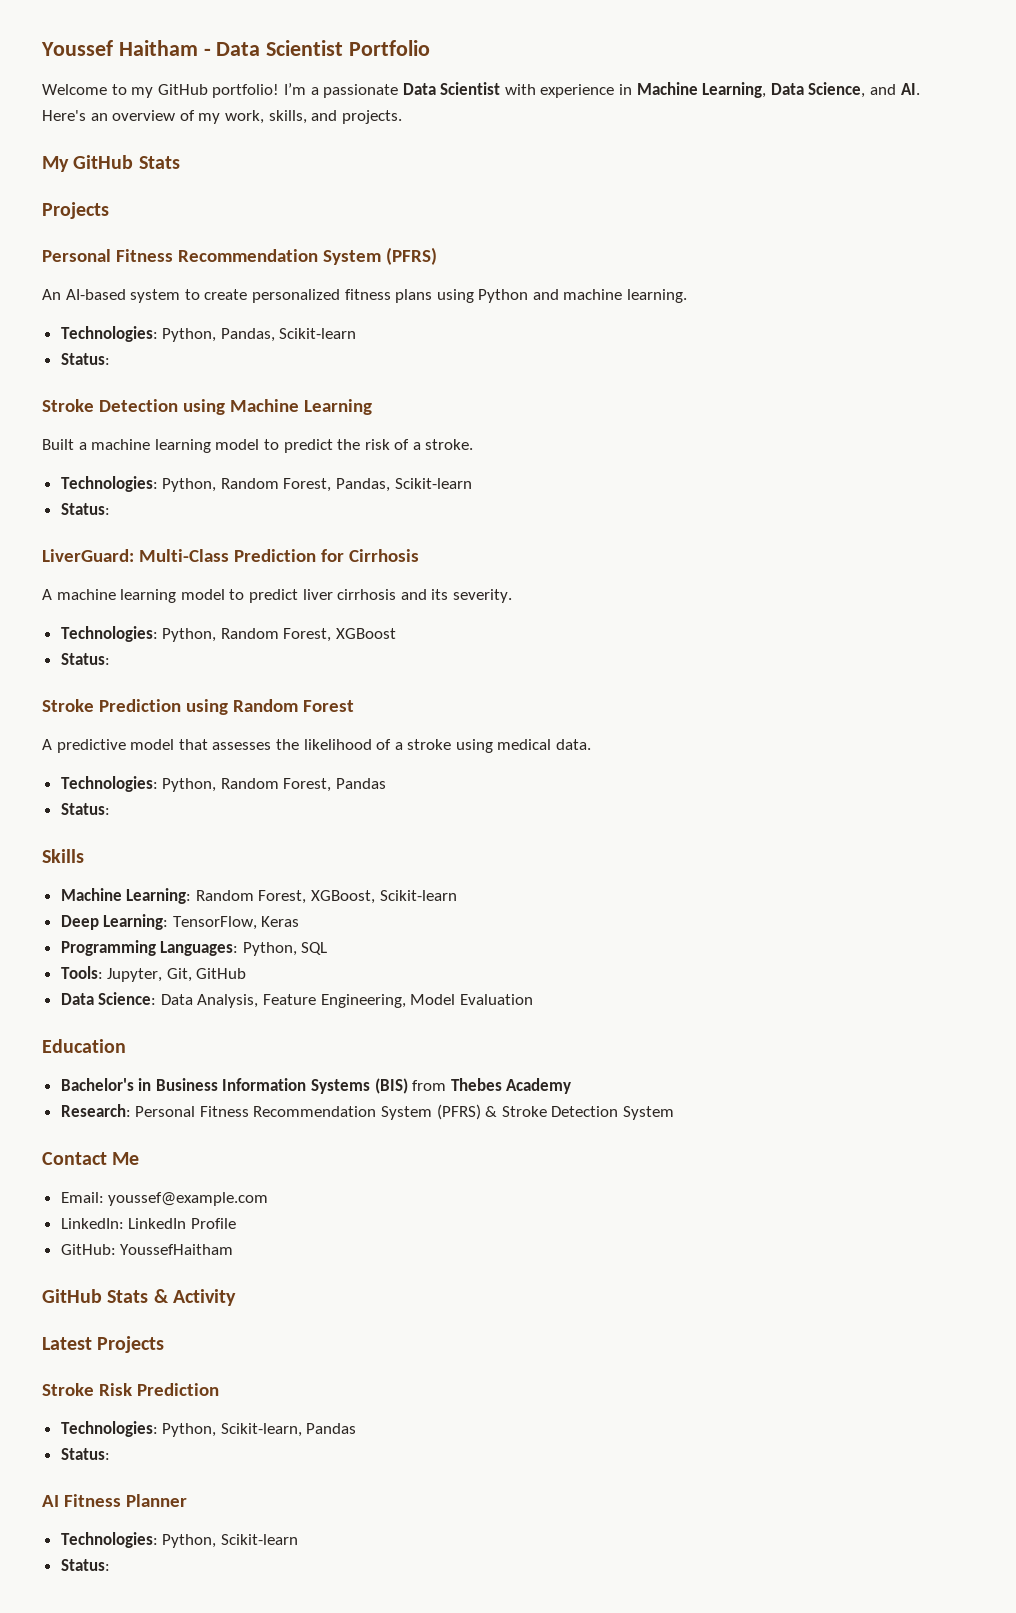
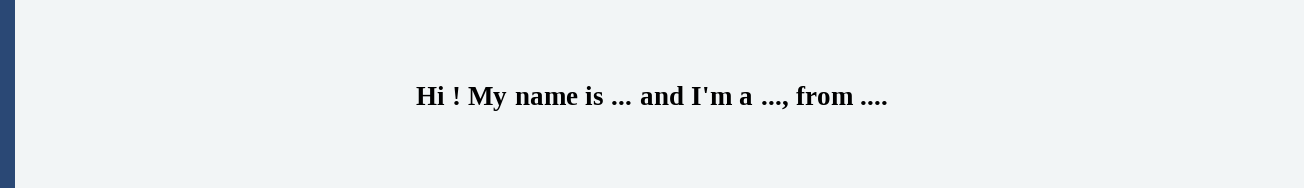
[41,40,431,56] [42,82,920,98] [42,110,402,124] [42,155,180,172] [42,202,109,219] [42,247,437,265] [42,289,688,303] [60,326,357,342] [60,353,110,365] [42,399,372,415] [42,439,474,453] [60,476,472,492] [60,503,110,515] [42,549,419,562] [42,589,512,603] [60,626,397,642] [60,653,110,665] [42,699,354,715] [42,739,592,753] [60,776,387,792] [60,803,110,815] [42,849,84,863] [60,888,457,904] [60,914,300,930] [60,940,328,956] [60,966,247,982] [60,992,533,1008] [42,1039,126,1053] [60,1078,572,1094] [60,1104,675,1120] [42,1152,140,1165] [60,1192,269,1206] [60,1218,236,1229] [60,1244,234,1255] [42,1289,237,1306] [42,1336,165,1353] [42,1383,219,1396] [60,1421,357,1437] [60,1448,110,1460] [42,1494,187,1507] [60,1532,298,1548] [60,1559,110,1571] Youssef Haitham - Data Scientist Portfolio // Welcome to my GitHub portfolio! I’m a passionate Data Scientist with experience in Machine Learning, Data Science, and AI. Here's an overview of my work, skills, and projects. // My GitHub Stats // Projects // Personal Fitness Recommendation System (PFRS) // An AI-based system to create personalized fitness plans using Python and machine learning. // Technologies: Python, Pandas, Scikit-learn // Status: // Stroke Detection using Machine Learning // Built a machine learning model to predict the risk of a stroke. // Technologies: Python, Random Forest, Pandas, Scikit-learn // Status: // LiverGuard: Multi-Class Prediction for Cirrhosis // A machine learning model to predict liver cirrhosis and its severity. // Technologies: Python, Random Forest, XGBoost // Status: // Stroke Prediction using Random Forest // A predictive model that assesses the likelihood of a stroke using medical data. // Technologies: Python, Random Forest, Pandas // Status: // Skills // Machine Learning: Random Forest, XGBoost, Scikit-learn // Deep Learning: TensorFlow, Keras // Programming Languages: Python, SQL // Tools: Jupyter, Git, GitHub // Data Science: Data Analysis, Feature Engineering, Model Evaluation // Education // Bachelor's in Business Information Systems (BIS) from Thebes Academy // Research: Personal Fitness Recommendation System (PFRS) & Stroke Detection System // Contact Me // Email: youssef@example.com // LinkedIn: LinkedIn Profile // GitHub: YoussefHaitham // GitHub Stats & Activity // Latest Projects // Stroke Risk Prediction // Technologies: Python, Scikit-learn, Pandas // Status: // AI Fitness Planner // Technologies: Python, Scikit-learn // Status: -> [415,86,889,111] Hi ! My name is ... and I'm a ..., from ....

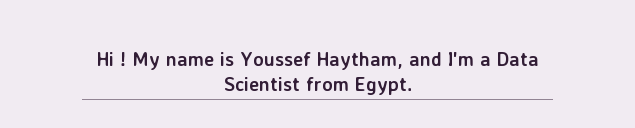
[611,101,633,105] ... -> [239,52,403,70] Youssef Haytham,
[760,86,889,110] ..., from .... -> [496,52,539,66] [223,77,412,95] Data Scientist from Egypt.

